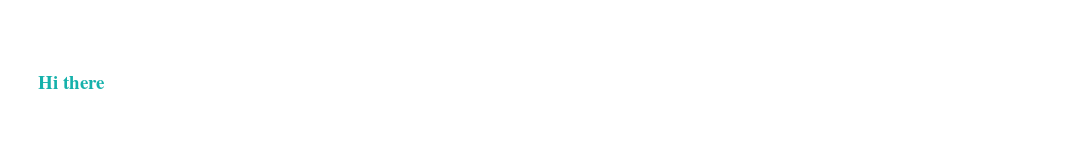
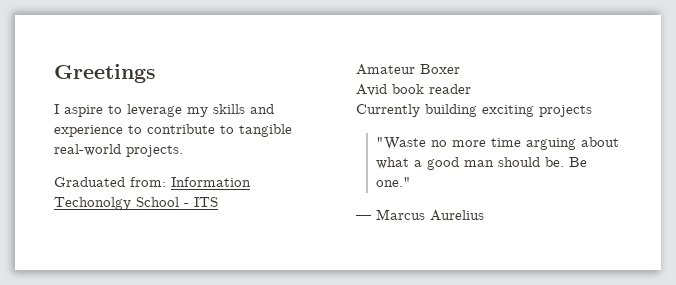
[38,76,106,89] Hi there -> [54,64,156,83] [54,104,274,117] [54,124,292,137] [54,144,183,157] [54,177,251,187] [54,197,218,210] [356,64,460,75] [356,84,471,96] [356,104,592,117] [376,137,620,150] [376,157,588,170] [376,177,412,187] [356,209,484,221] Greetings // I aspire to leverage my skills and experience to contribute to tangible real-world projects. // Graduated from: Information Techonolgy School - ITS // Amateur Boxer // Avid book reader // Currently building exciting projects // "Waste no more time arguing about what a good man should be. Be one." // — Marcus Aurelius

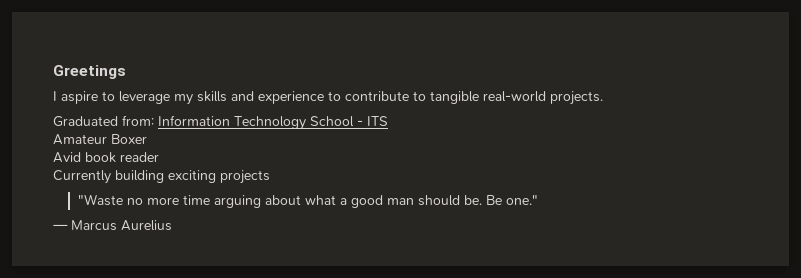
[54,197,131,210] Techonolgy -> [234,116,306,130] Technology

